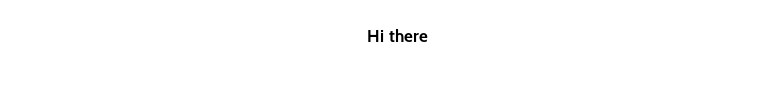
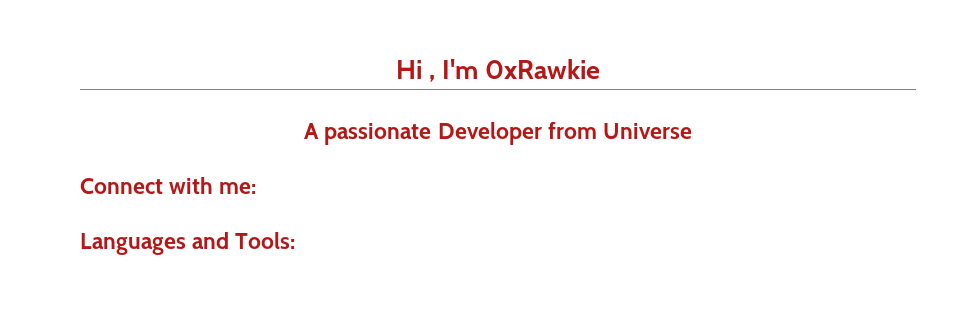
[388,29,428,42] there -> [428,59,601,82] [304,122,692,145] [80,177,257,194] [80,232,296,255] , I'm 0xRawkie // A passionate Developer from Universe // Connect with me: // Languages and Tools:

